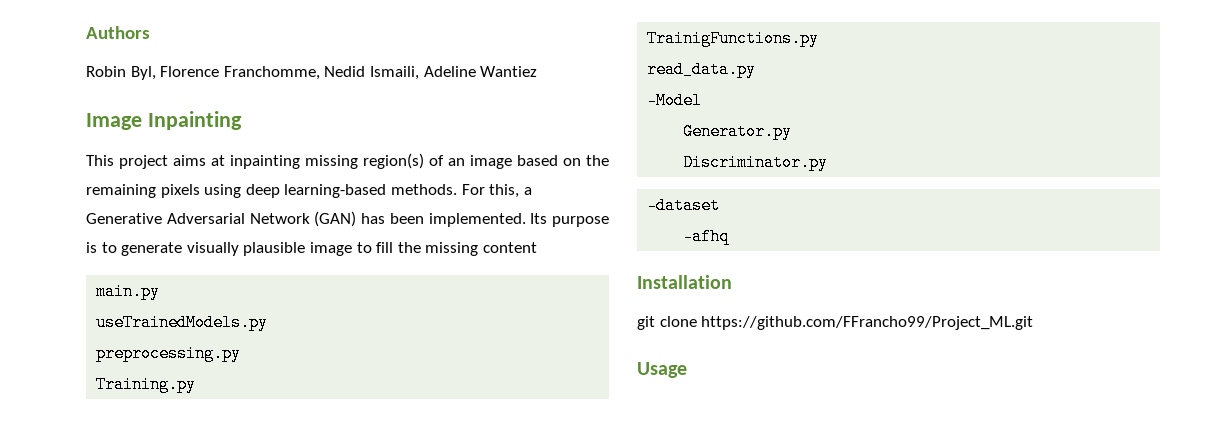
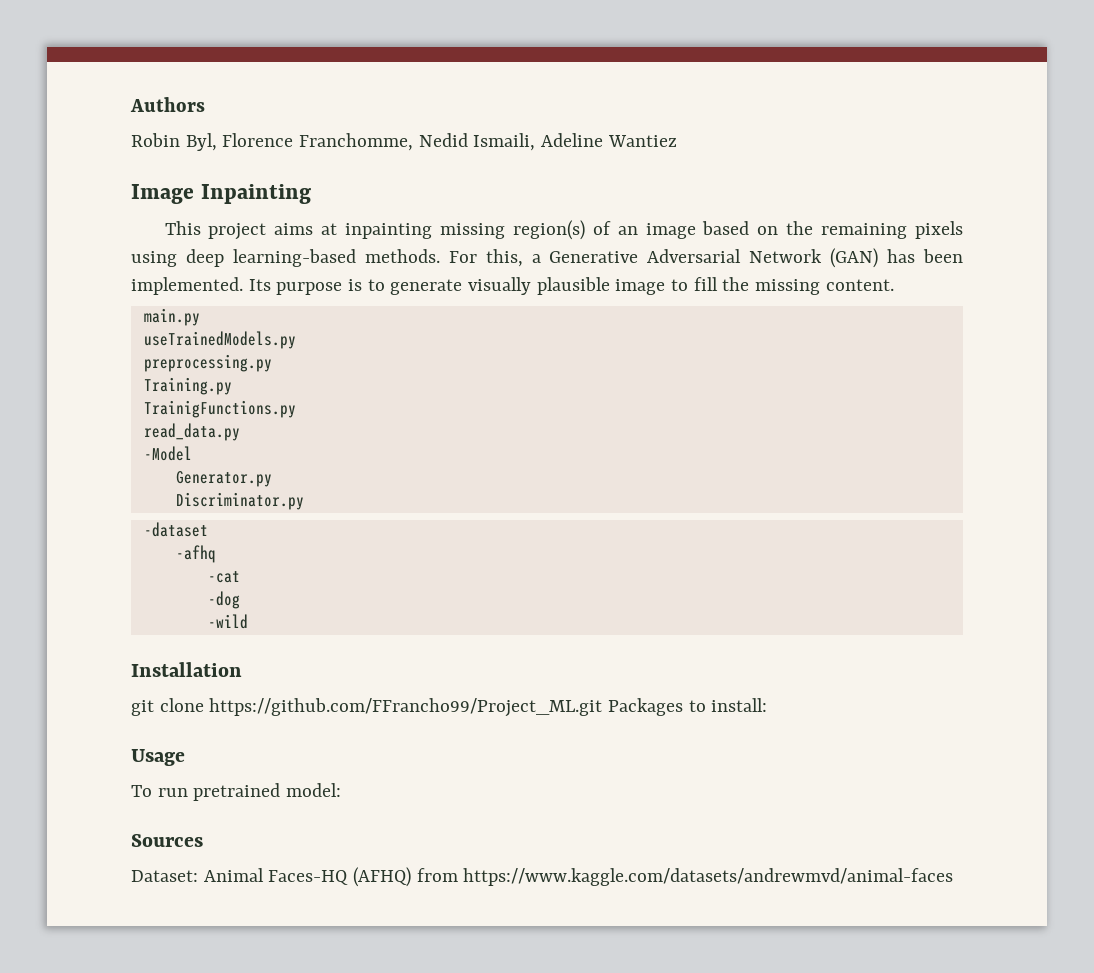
[482,242,537,253] content -> [825,279,894,291] content.
(730, 236) none -> [207,571,240,583] [207,591,240,609] [207,614,248,629] // -cat // -dog // -wild
[637,362,687,378] // Usage -> [608,698,768,716] [131,749,185,766] [131,783,342,801] [131,834,203,847] [131,867,954,887] Packages to install: // Usage // To run pretrained model: // Sources // Dataset: Animal Faces-HQ (AFHQ) from https://www.kaggle.com/datasets/andrewmvd/animal-faces

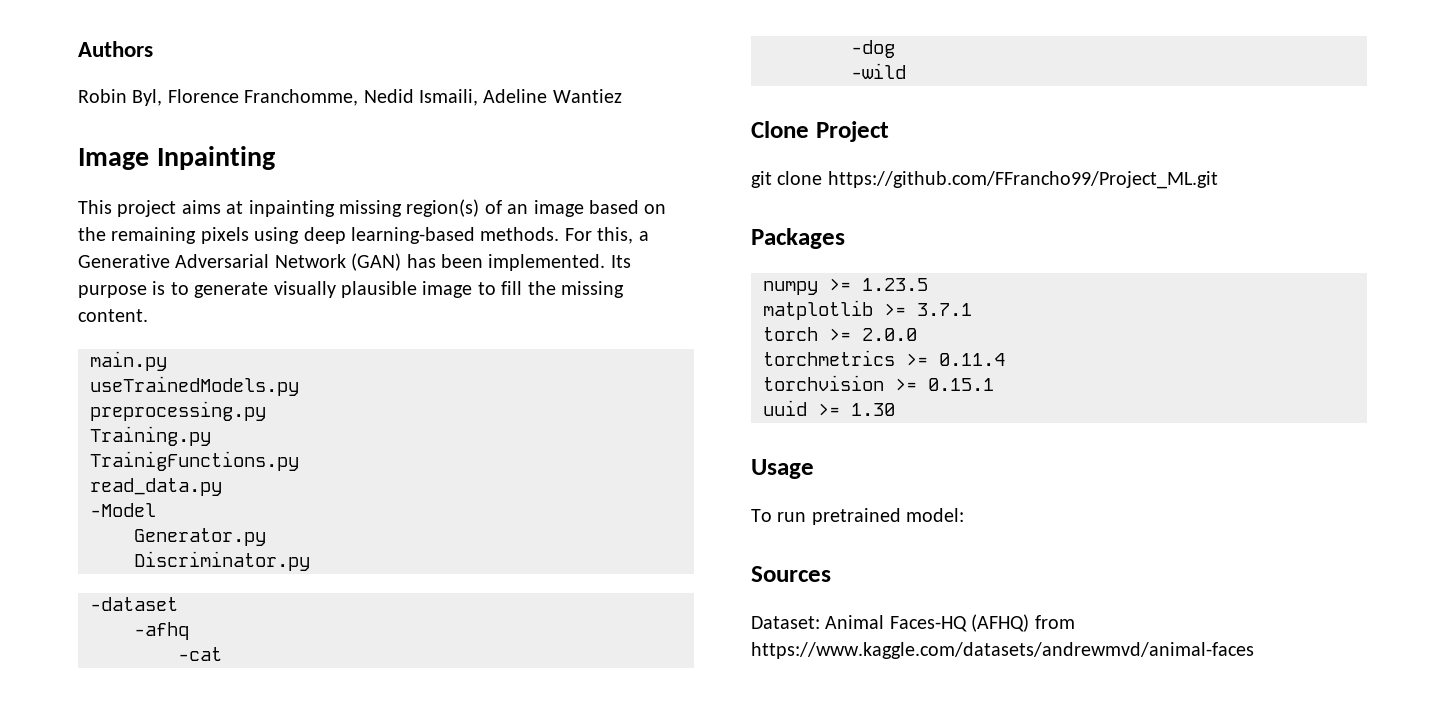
[131,662,242,677] Installation -> [751,121,889,142] Clone Project
(603, 707) none -> (1218, 180) //
[688,698,768,712] to install: -> [763,278,928,295] [763,300,972,320] [763,327,917,341] [763,350,1005,366] [763,375,994,391] [763,400,895,416] // numpy >= 1.23.5 // matplotlib >= 3.7.1 // torch >= 2.0.0 // torchmetrics >= 0.11.4 // torchvision >= 0.15.1 // uuid >= 1.30

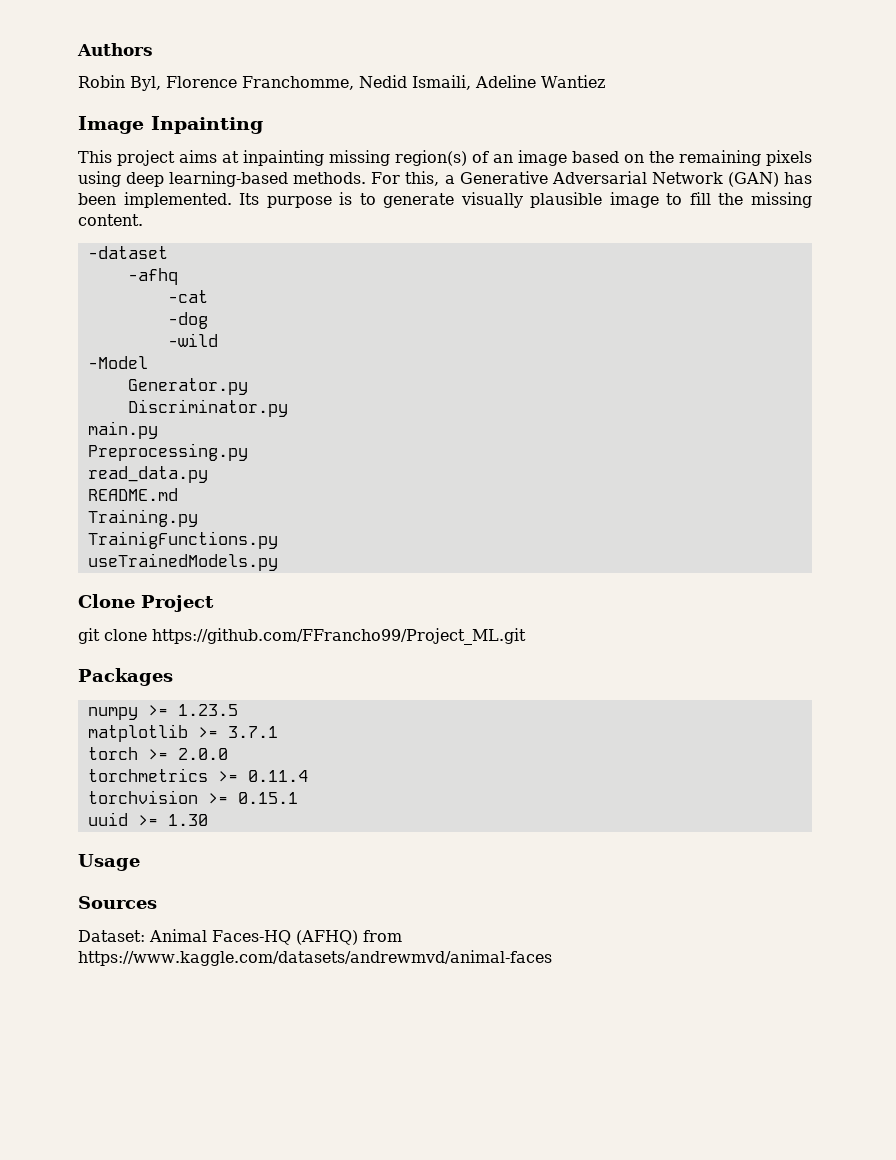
[90,351,167,371] [90,376,299,396] [90,401,266,421] [90,426,211,446] [90,451,299,471] [90,478,222,496] [90,503,156,517] [134,528,266,546] [134,551,310,571] // main.py // useTrainedModels.py // preprocessing.py // Training.py // TrainigFunctions.py // read_data.py // -Model // Generator.py // Discriminator.py -> (143, 220) none
(906, 71) none -> [87,356,148,369] [127,378,248,395] [127,399,288,417] [87,421,158,439] [87,443,248,461] [87,466,208,483] [87,488,178,501] [87,509,198,527] [87,531,278,549] [87,553,278,571] // -Model // Generator.py // Discriminator.py // main.py // Preprocessing.py // read_data.py // README.md // Training.py // TrainigFunctions.py // useTrainedModels.py
[751,508,965,525] // To run pretrained model: -> (140, 862) none

